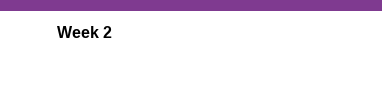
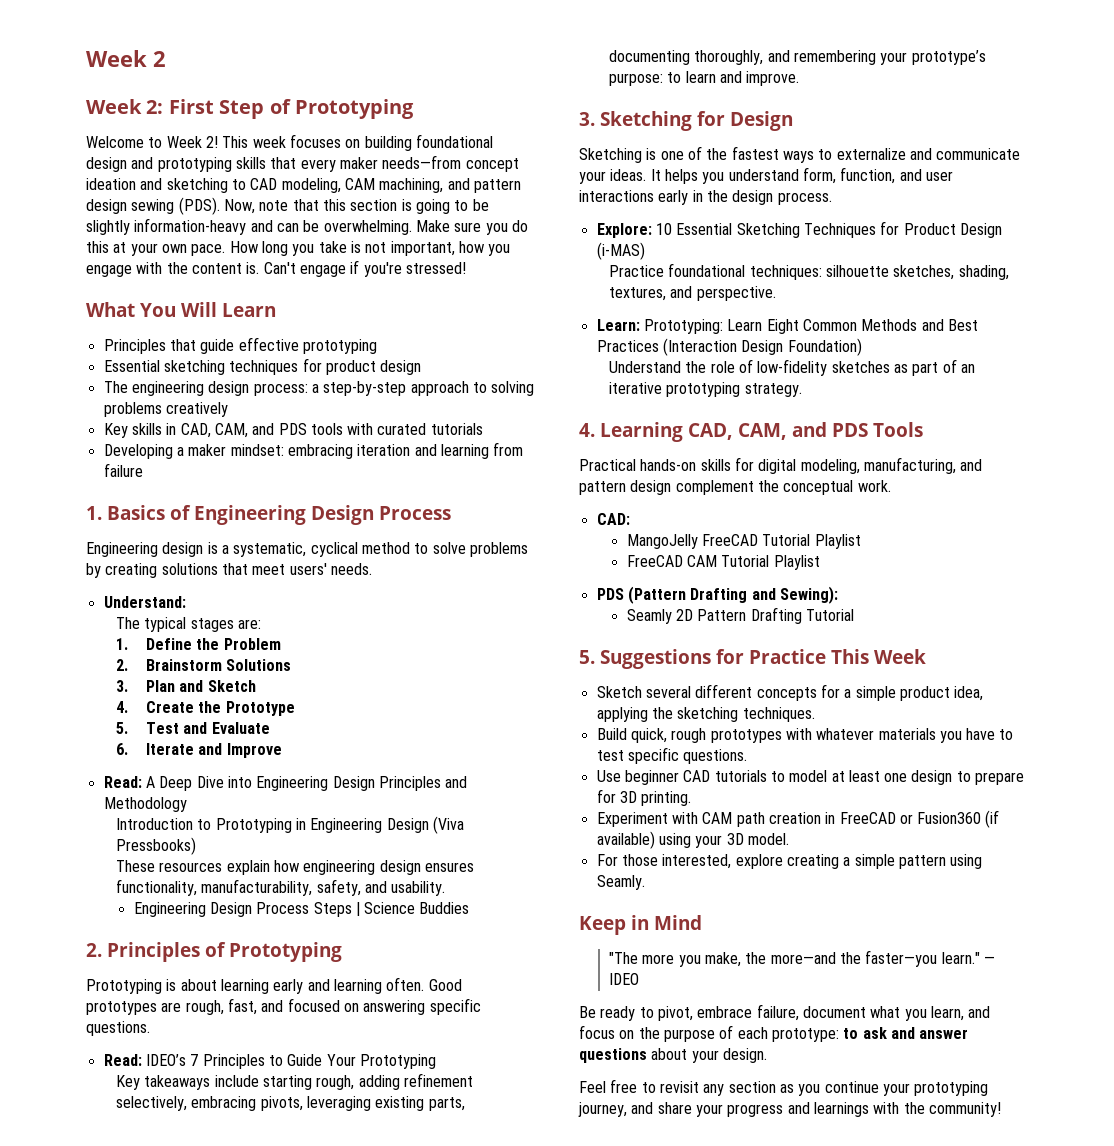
(113, 32) none -> [86,99,414,119] [86,134,493,151] [86,155,519,172] [86,178,521,193] [86,197,489,215] [86,218,528,235] [86,241,511,256] [86,260,466,277] [86,302,276,317] [103,337,377,354] [103,358,422,375] [103,381,535,396] [103,402,228,417] [103,423,483,438] [103,442,524,459] [103,463,143,477] [86,505,451,525] [86,542,528,557] [86,563,372,578] [103,596,186,608] [115,617,261,632] [115,638,281,650] [115,659,292,671] [115,680,256,692] [115,701,295,716] [115,722,270,734] [115,743,282,758] [103,776,468,791] [103,797,187,812] [115,816,464,834] [115,837,196,855] [115,860,474,875] [115,879,446,896] [133,902,470,917] [86,942,342,962] [86,977,462,994] [86,998,481,1015] [86,1021,150,1036] [103,1054,436,1069] [115,1073,473,1090] [115,1096,465,1111] [608,50,986,65] [608,71,800,86] [579,111,793,131] [579,146,1021,163] [579,167,953,184] [579,190,832,205] [596,221,1002,238] [596,242,645,260] [608,263,1009,280] [608,286,776,301] [596,319,978,334] [596,338,862,356] [608,359,975,376] [608,382,802,397] [579,422,923,442] [579,457,983,474] [579,480,891,495] [596,513,630,525] [626,534,861,549] [626,555,820,570] [596,586,838,604] [626,607,854,624] [579,649,926,669] [596,684,984,701] [596,707,815,722] [596,728,1014,743] [596,747,748,764] [596,770,1025,785] [596,789,692,806] [596,810,1000,828] [596,831,789,849] [596,854,983,869] [596,875,645,890] [579,915,702,935] [608,950,995,967] [608,973,639,985] [579,1004,991,1021] [579,1025,969,1042] [579,1048,767,1063] [579,1079,989,1096] [578,1102,1001,1117] // Week 2: First Step of Prototyping // Welcome to Week 2! This week focuses on building foundational design and prototyping skills that every maker needs—from concept ideation and sketching to CAD modeling, CAM machining, and pattern design sewing (PDS). Now, note that this section is going to be slightly information-heavy and can be overwhelming. Make sure you do this at your own pace. How long you take is not important, how you engage with the content is. Can't engage if you're stressed! // What You Will Learn // Principles that guide effective prototyping // Essential sketching techniques for product design // The engineering design process: a step-by-step approach to solving problems creatively // Key skills in CAD, CAM, and PDS tools with curated tutorials // Developing a maker mindset: embracing iteration and learning from failure // 1. Basics of Engineering Design Process // Engineering design is a systematic, cyclical method to solve problems by creating solutions that meet users' needs. // Understand: // The typical stages are: // 1. Define the Problem // 2. Brainstorm Solutions // 3. Plan and Sketch // 4. Create the Prototype // 5. Test and Evaluate // 6. Iterate and Improve // Read: A Deep Dive into Engineering Design Principles and Methodology // Introduction to Prototyping in Engineering Design (Viva Pressbooks) // These resources explain how engineering design ensures functionality, manufacturability, safety, and usability. // Engineering Design Process Steps | Science Buddies // 2. Principles of Prototyping // Prototyping is about learning early and learning often. Good prototypes are rough, fast, and focused on answering specific questions. // Read: IDEO’s 7 Principles to Guide Your Prototyping // Key takeaways include starting rough, adding refinement selectively, embracing pivots, leveraging existing parts, documenting thoroughly, and remembering your prototype’s purpose: to learn and improve. // 3. Sketching for Design // Sketching is one of the fastest ways to externalize and communicate your ideas. It helps you understand form, function, and user interactions early in the design process. // Explore: 10 Essential Sketching Techniques for Product Design (i-MAS) // Practice foundational techniques: silhouette sketches, shading, textures, and perspective. // Learn: Prototyping: Learn Eight Common Methods and Best Practices (Interaction Design Foundation) // Understand the role of low-fidelity sketches as part of an iterative prototyping strategy. // 4. Learning CAD, CAM, and PDS Tools // Practical hands-on skills for digital modeling, manufacturing, and pattern design complement the conceptual work. // CAD: // MangoJelly FreeCAD Tutorial Playlist // FreeCAD CAM Tutorial Playlist // PDS (Pattern Drafting and Sewing): // Seamly 2D Pattern Drafting Tutorial // 5. Suggestions for Practice This Week // Sketch several different concepts for a simple product idea, applying the sketching techniques. // Build quick, rough prototypes with whatever materials you have to test specific questions. // Use beginner CAD tutorials to model at least one design to prepare for 3D printing. // Experiment with CAM path creation in FreeCAD or Fusion360 (if available) using your 3D model. // For those interested, explore creating a simple pattern using Seamly. // Keep in Mind // "The more you make, the more—and the faster—you learn." — IDEO // Be ready to pivot, embrace failure, document what you learn, and focus on the purpose of each prototype: to ask and answer questions about your design. // Feel free to revisit any section as you continue your prototyping journey, and share your progress and learnings with the community!

